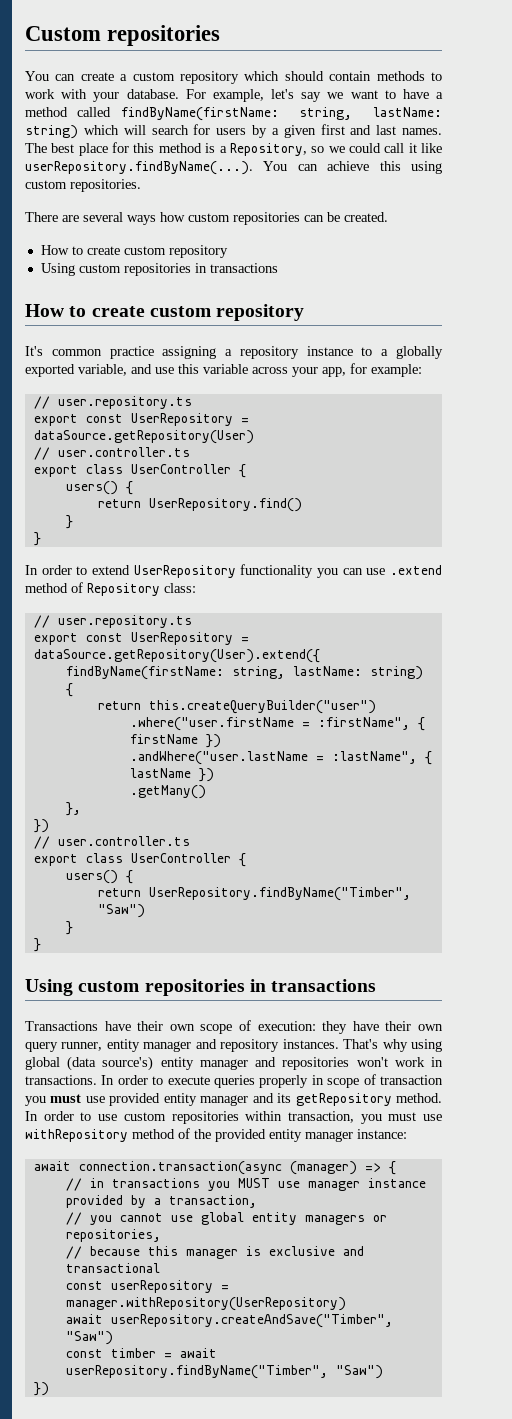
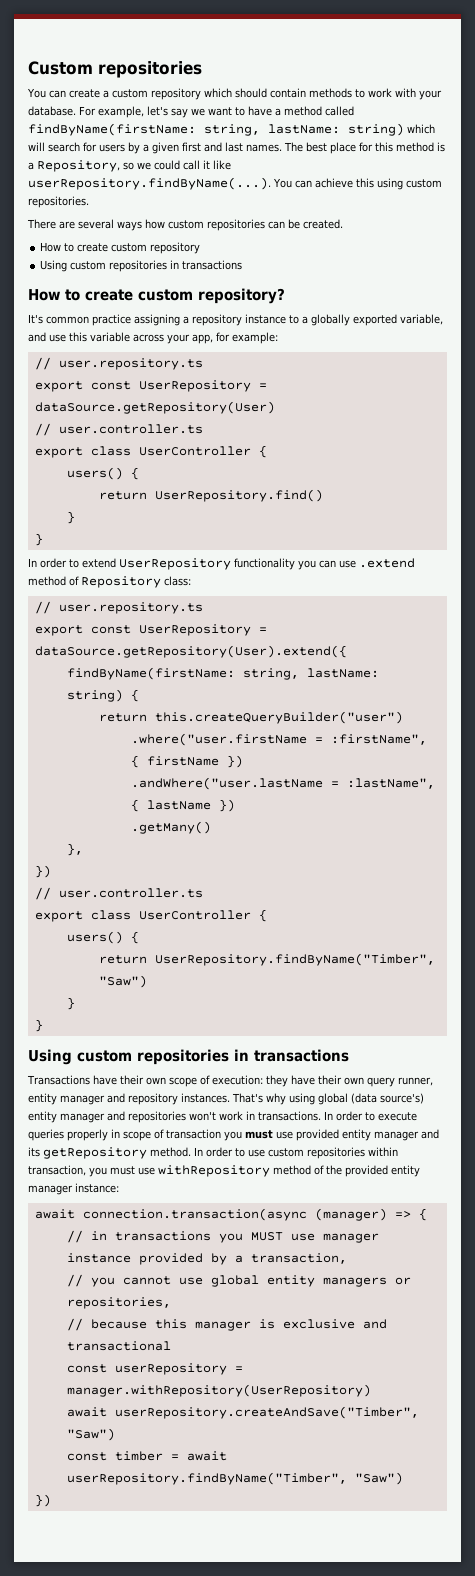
[216,304,305,321] repository -> [198,288,285,304] repository?

